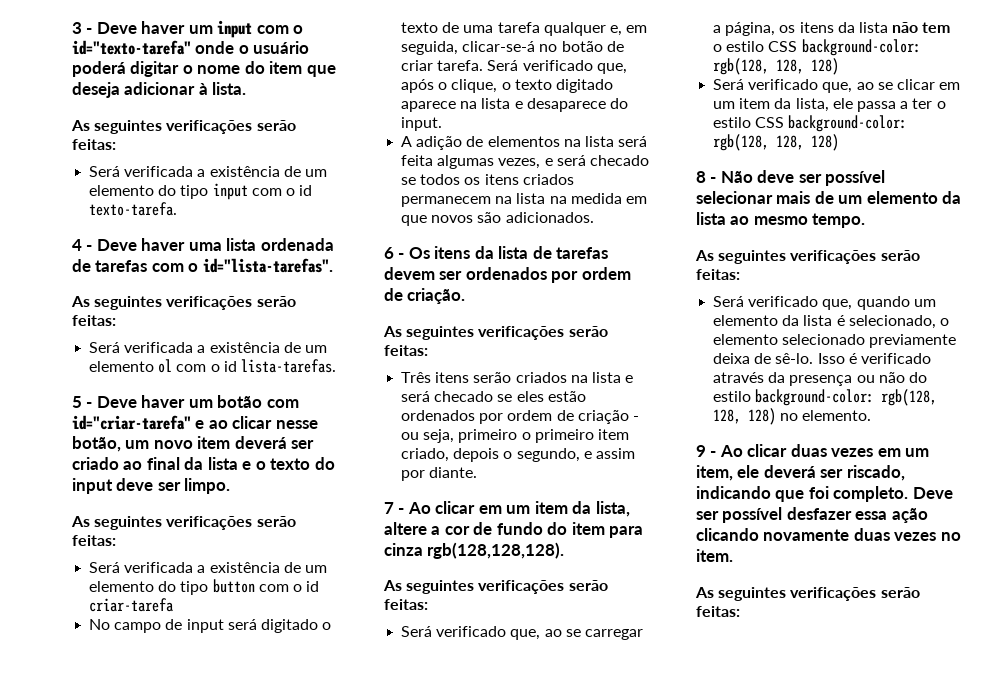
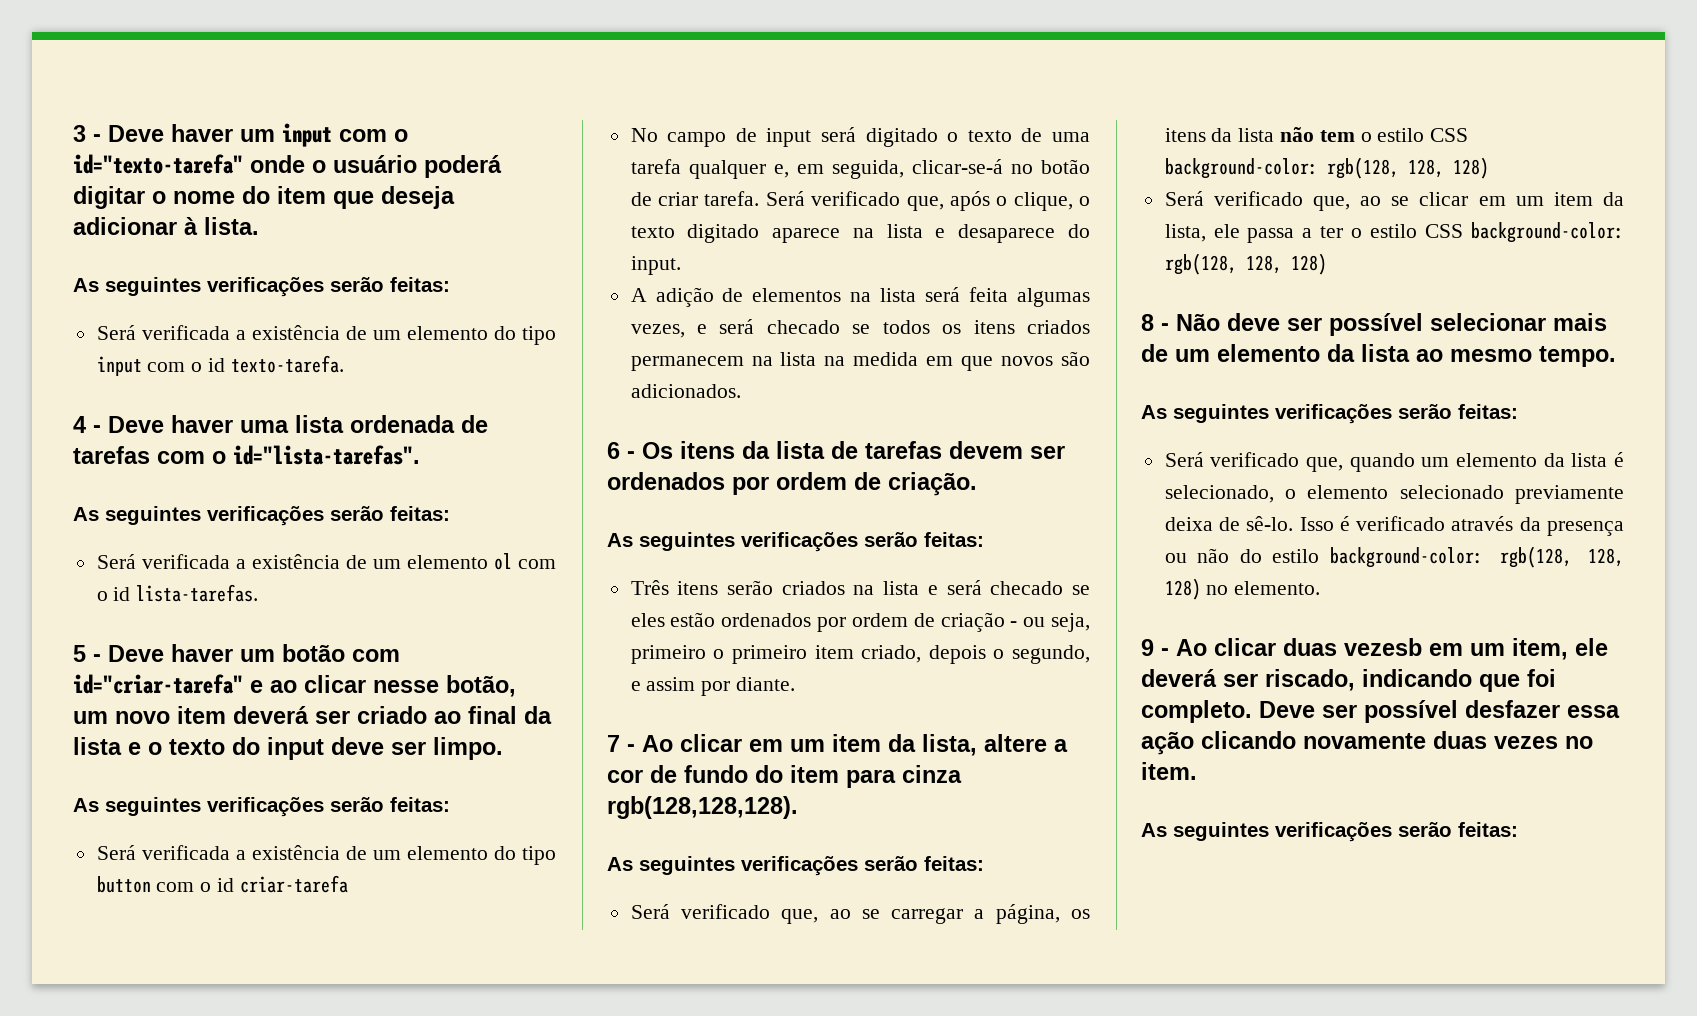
[831,448,874,457] vezes -> [1344,638,1422,656] vezesb

